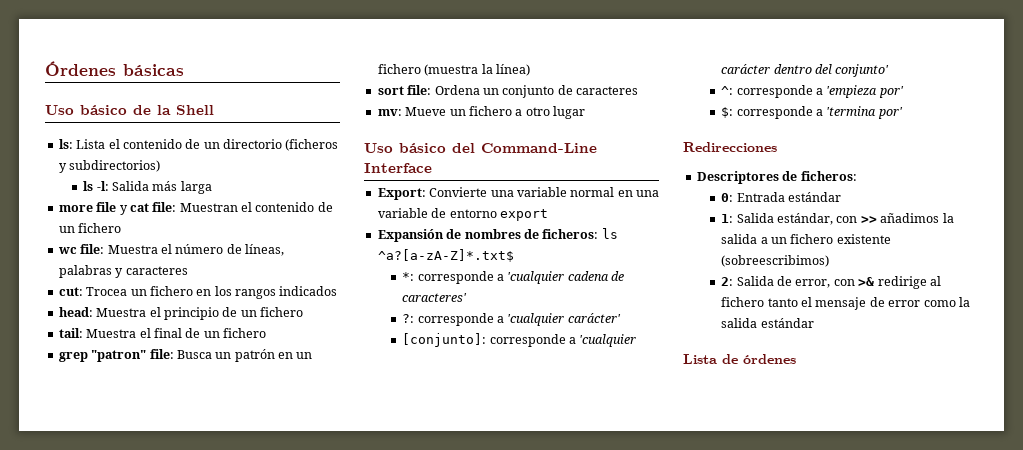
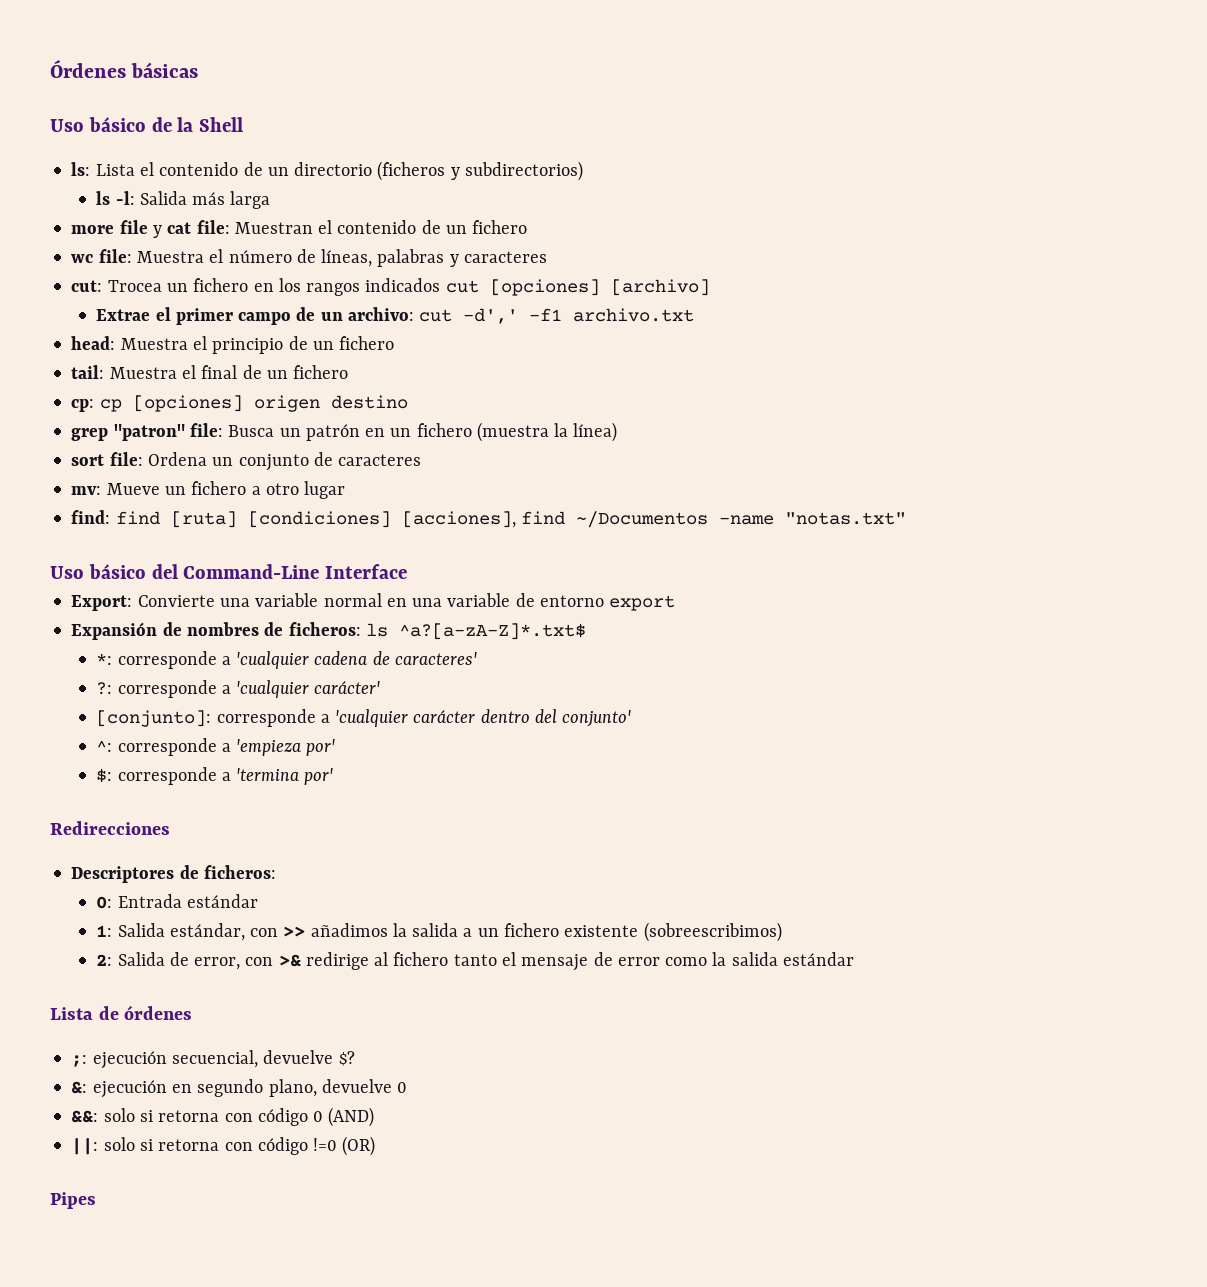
(338, 291) none -> [445,279,710,296] [96,307,695,325] cut [opciones] [archivo] // Extrae el primer campo de un archivo: cut -d',' -f1 archivo.txt
(266, 333) none -> [71,395,408,412] // cp: cp [opciones] origen destino
(585, 112) none -> [71,510,906,528] // find: find [ruta] [condiciones] [acciones], find ~/Documentos -name "notas.txt"
(796, 359) none -> [71,1050,355,1069] [71,1079,408,1098] [71,1107,375,1127] [71,1136,376,1156] [50,1192,96,1209] // ;: ejecución secuencial, devuelve $? // &: ejecución en segundo plano, devuelve 0 // &&: solo si retorna con código 0 (AND) // ||: solo si retorna con código !=0 (OR) // Pipes

